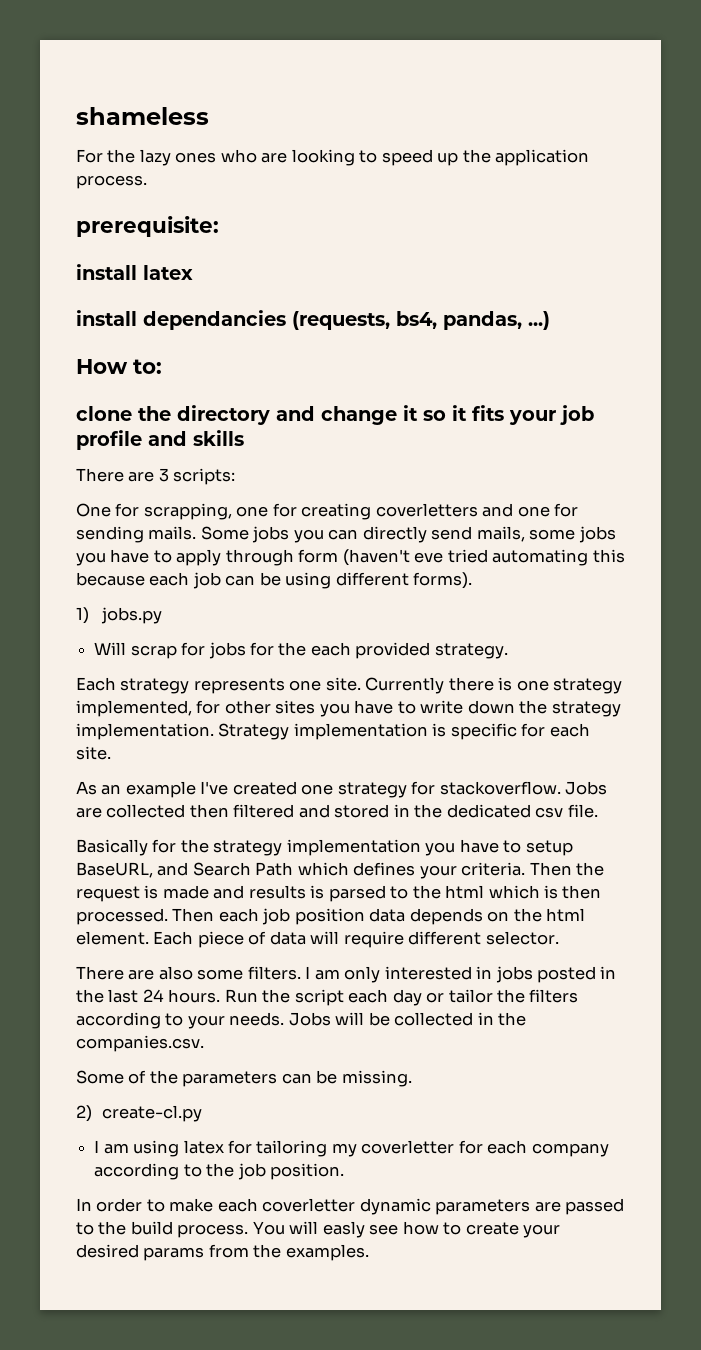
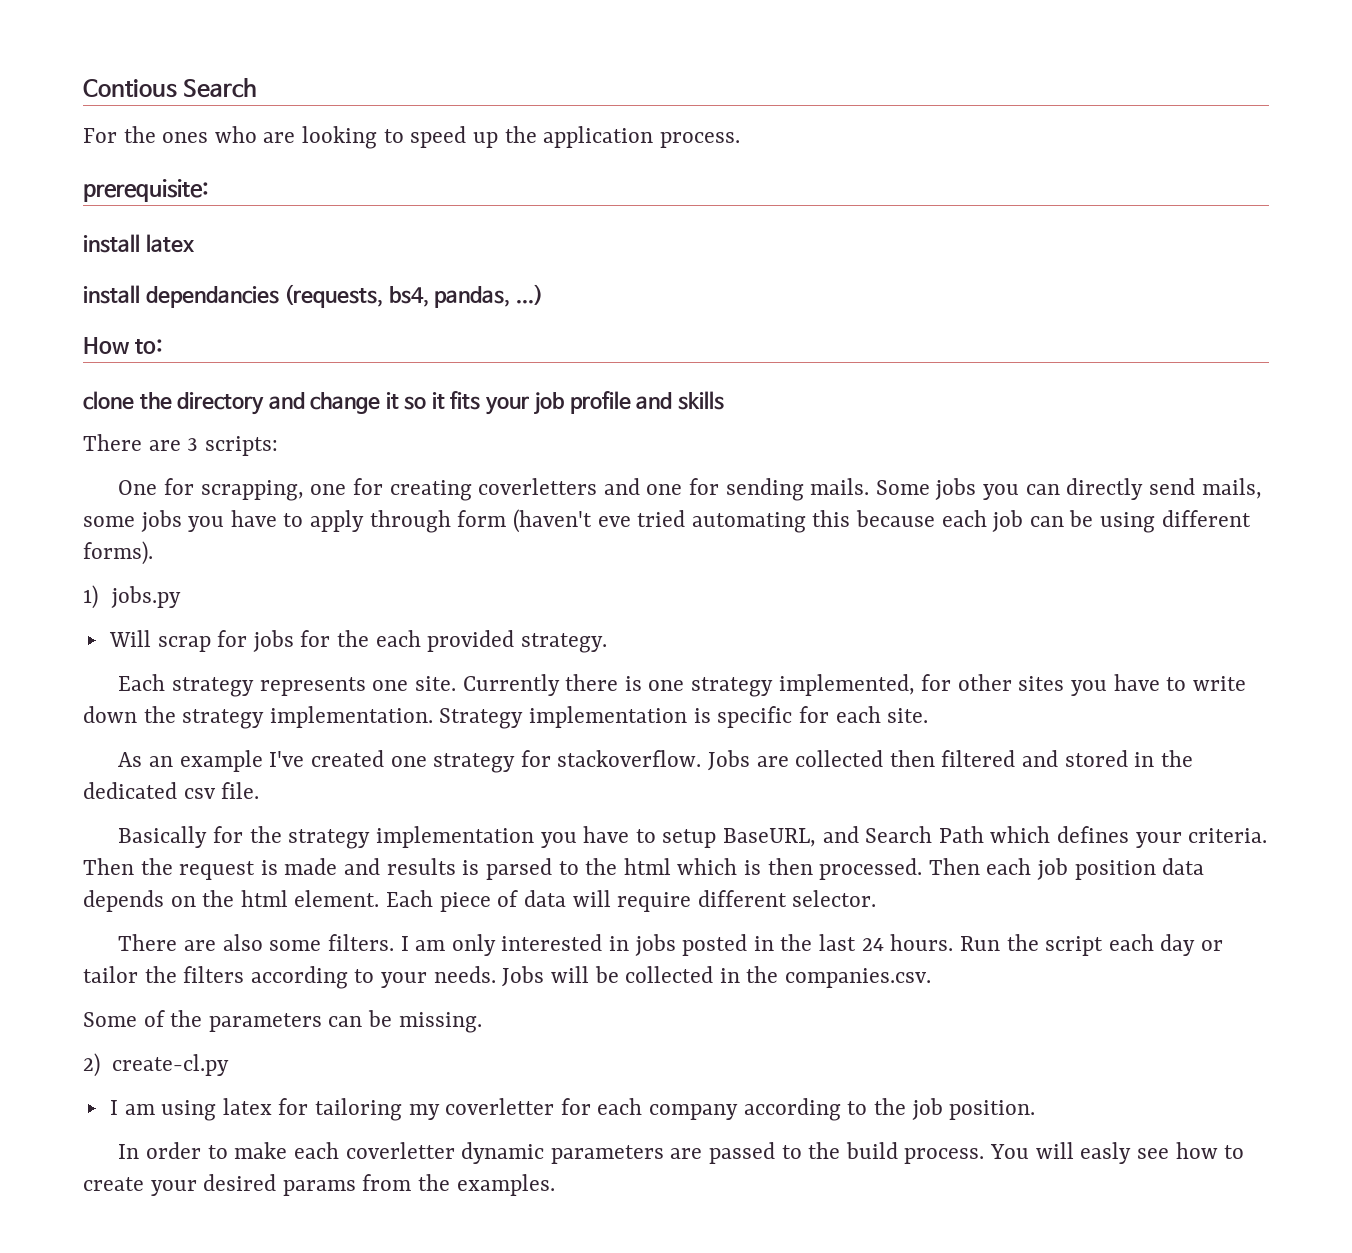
[76,107,209,125] shameless -> [83,78,258,98] Contious Search
[139,149,171,166] lazy -> (156, 134) none

